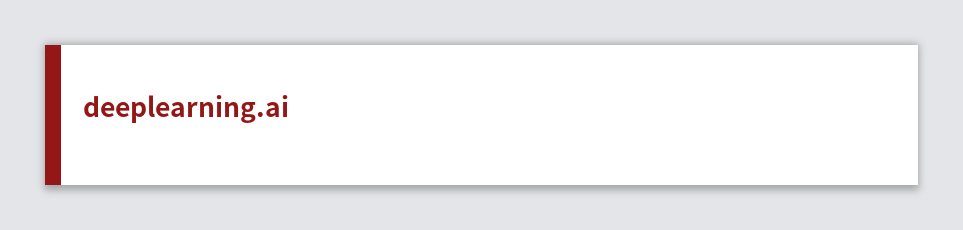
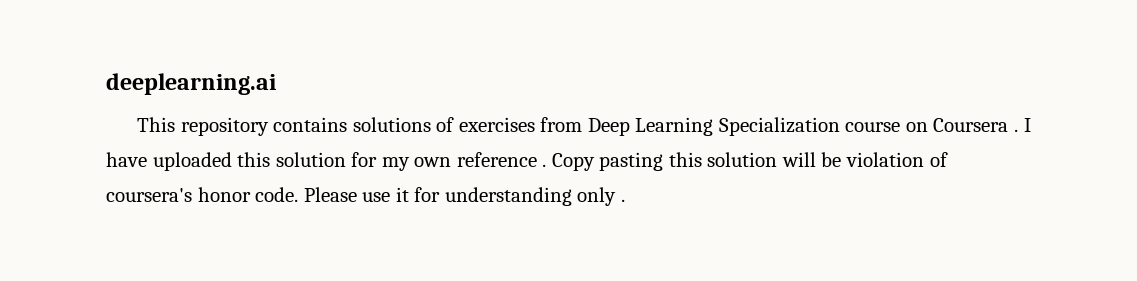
(289, 109) none -> [137,117,1031,136] [106,152,948,171] [106,187,625,206] // This repository contains solutions of exercises from Deep Learning Specialization course on Coursera . I have uploaded this solution for my own reference . Copy pasting this solution will be violation of coursera's honor code. Please use it for understanding only .

